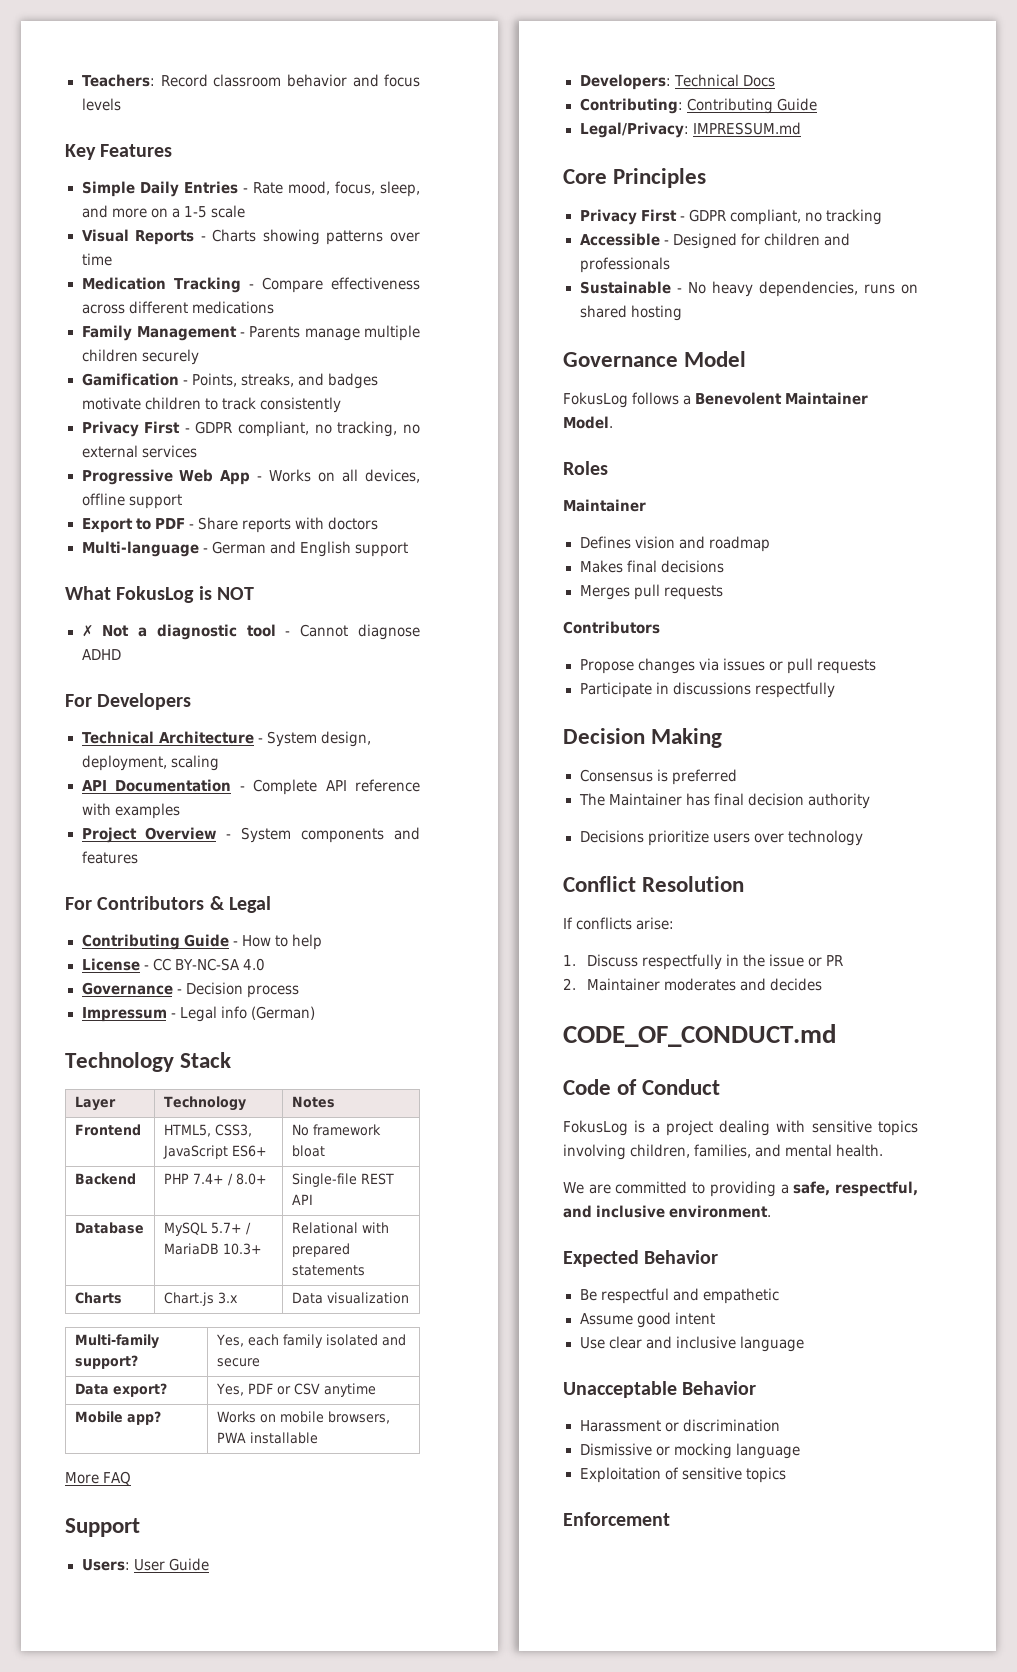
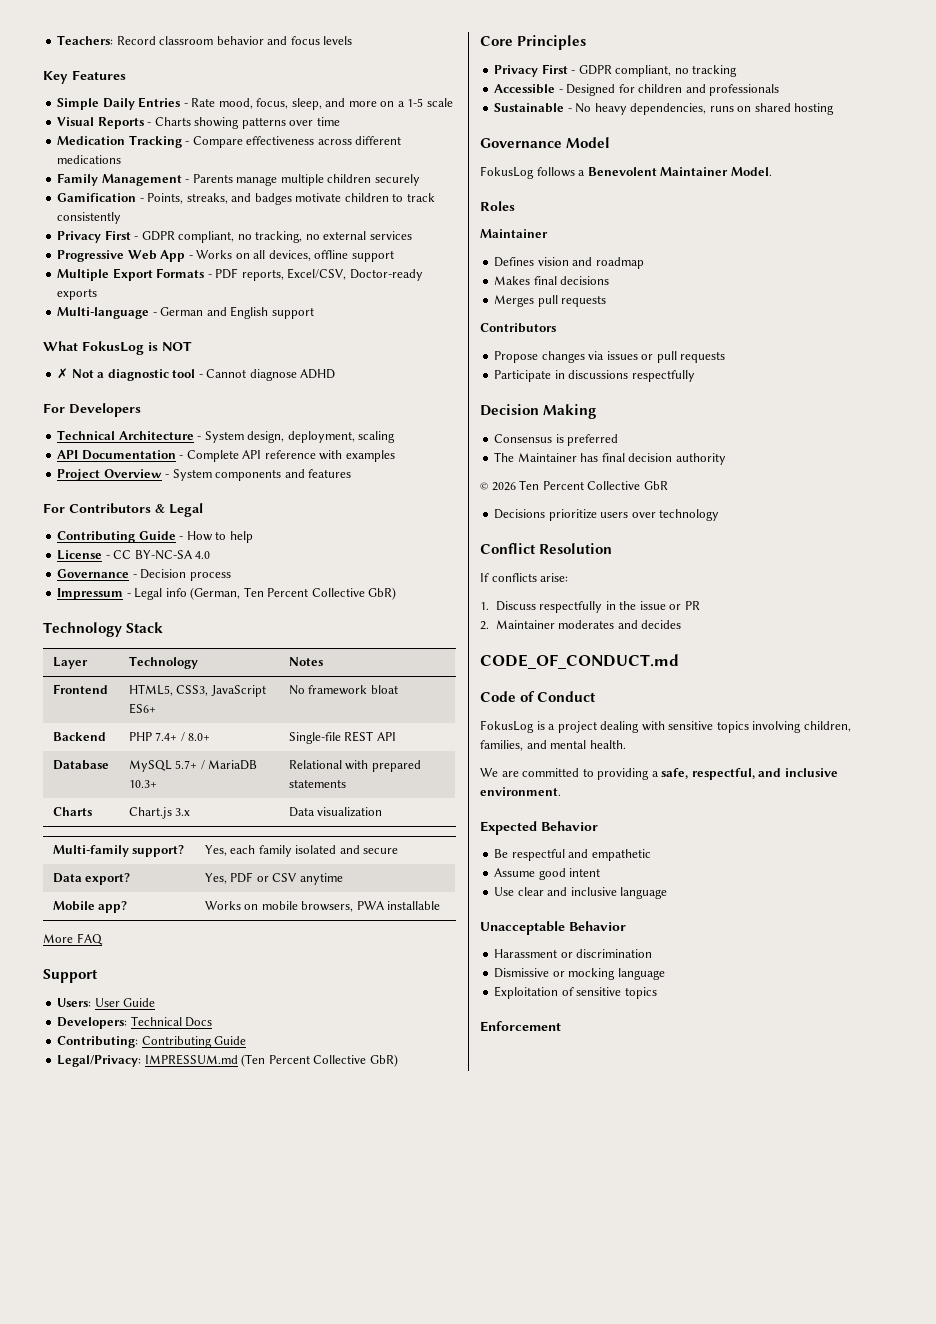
[81,517,378,533] Export to PDF - Share reports with doctors -> [57,268,423,281] [57,288,98,300] Multiple Export Formats - PDF reports, Excel/CSV, Doctor-ready exports
[250,1006,315,1020] (German) -> [190,587,397,600] (German, Ten Percent Collective GbR)
(801, 128) none -> [241,1054,398,1067] (Ten Percent Collective GbR)
(870, 801) none -> [480,480,668,491] // © 2026 Ten Percent Collective GbR

